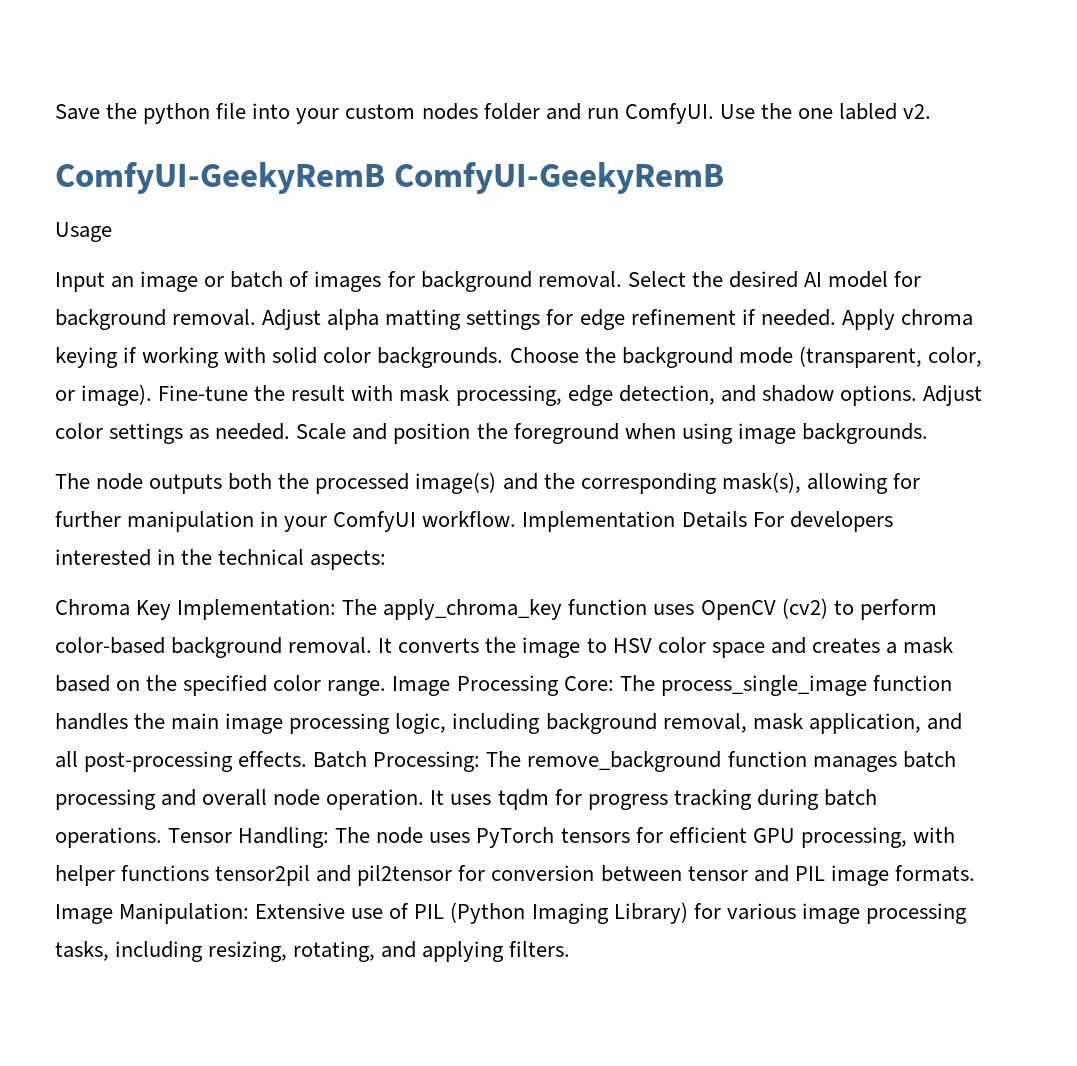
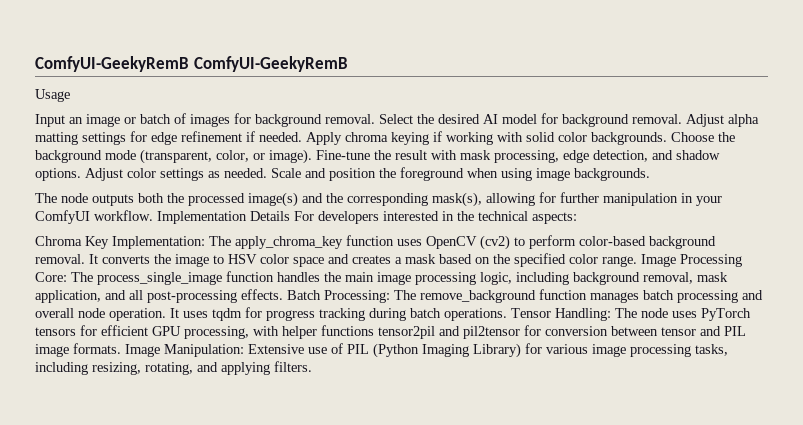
[55,103,932,124] Save the python file into your custom nodes folder and run ComfyUI. Use the one labled v2. // -> (35, 64) none

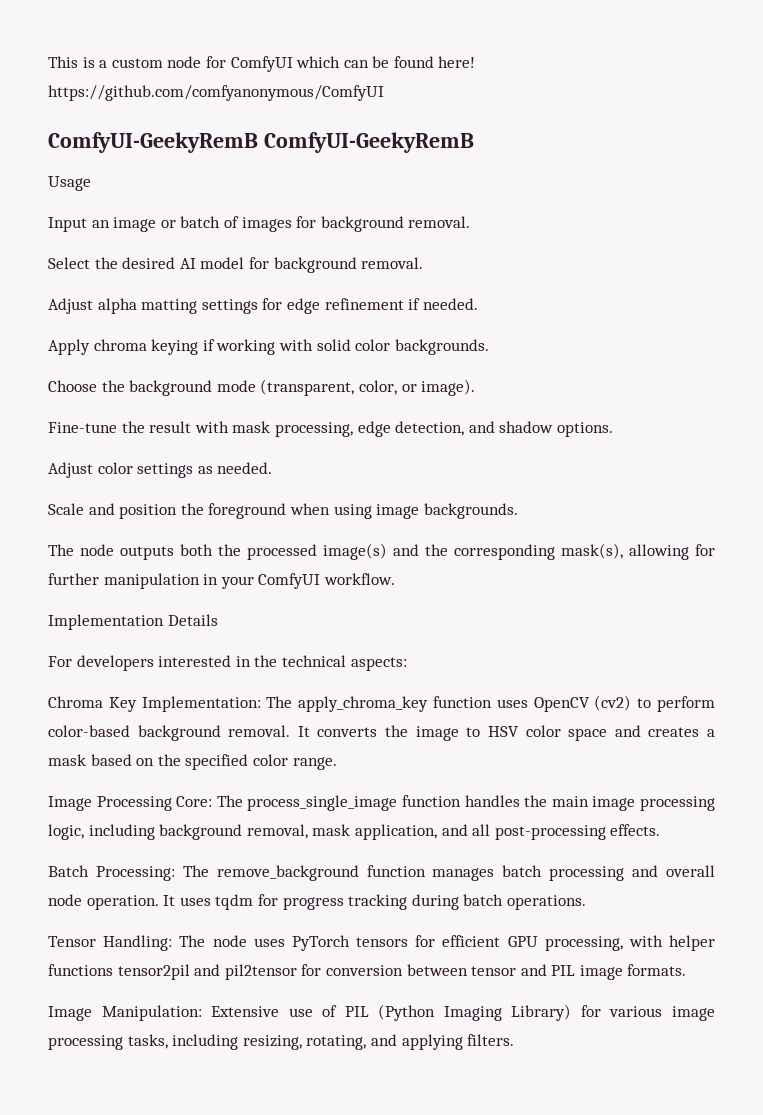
(35, 64) none -> [48,56,476,72] [48,85,384,101] This is a custom node for ComfyUI which can be found here! https://github.com/comfyanonymous/ComfyUI //
(375, 119) none -> (471, 222) //
(682, 119) none -> (424, 263) //
(302, 137) none -> (478, 304) //
(667, 138) none -> (489, 347) //
(312, 156) none -> (476, 387) //
(81, 174) none -> (613, 429) //
(267, 173) none -> (273, 468) //
(153, 215) none -> (395, 579) //
(290, 216) none -> (218, 620) //
(637, 261) none -> (337, 763) //
(283, 294) none -> (661, 830) //
(507, 314) none -> (586, 902) //
(121, 348) none -> (687, 970) //

